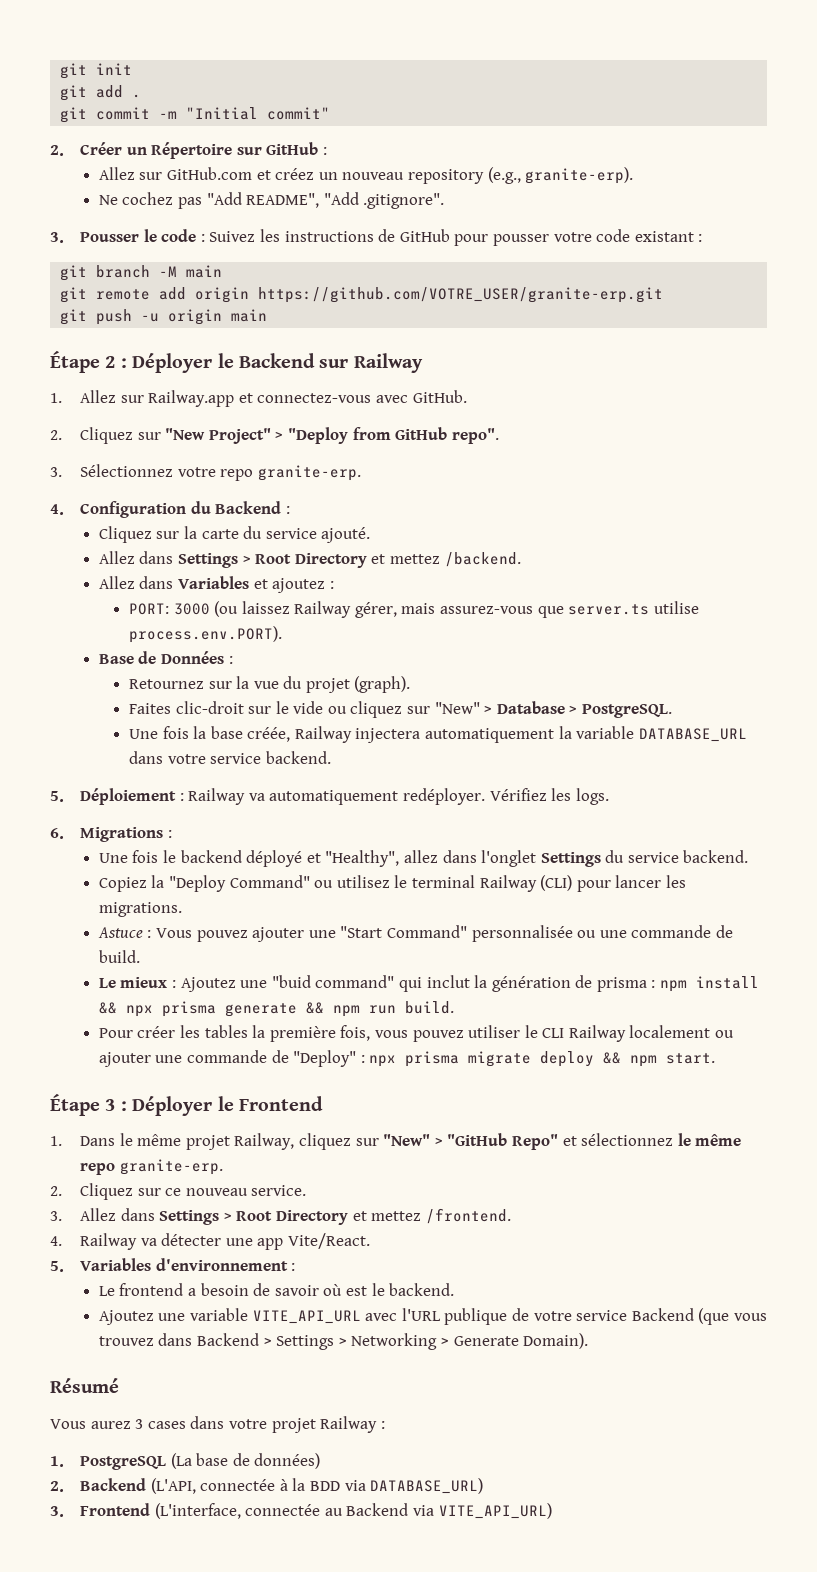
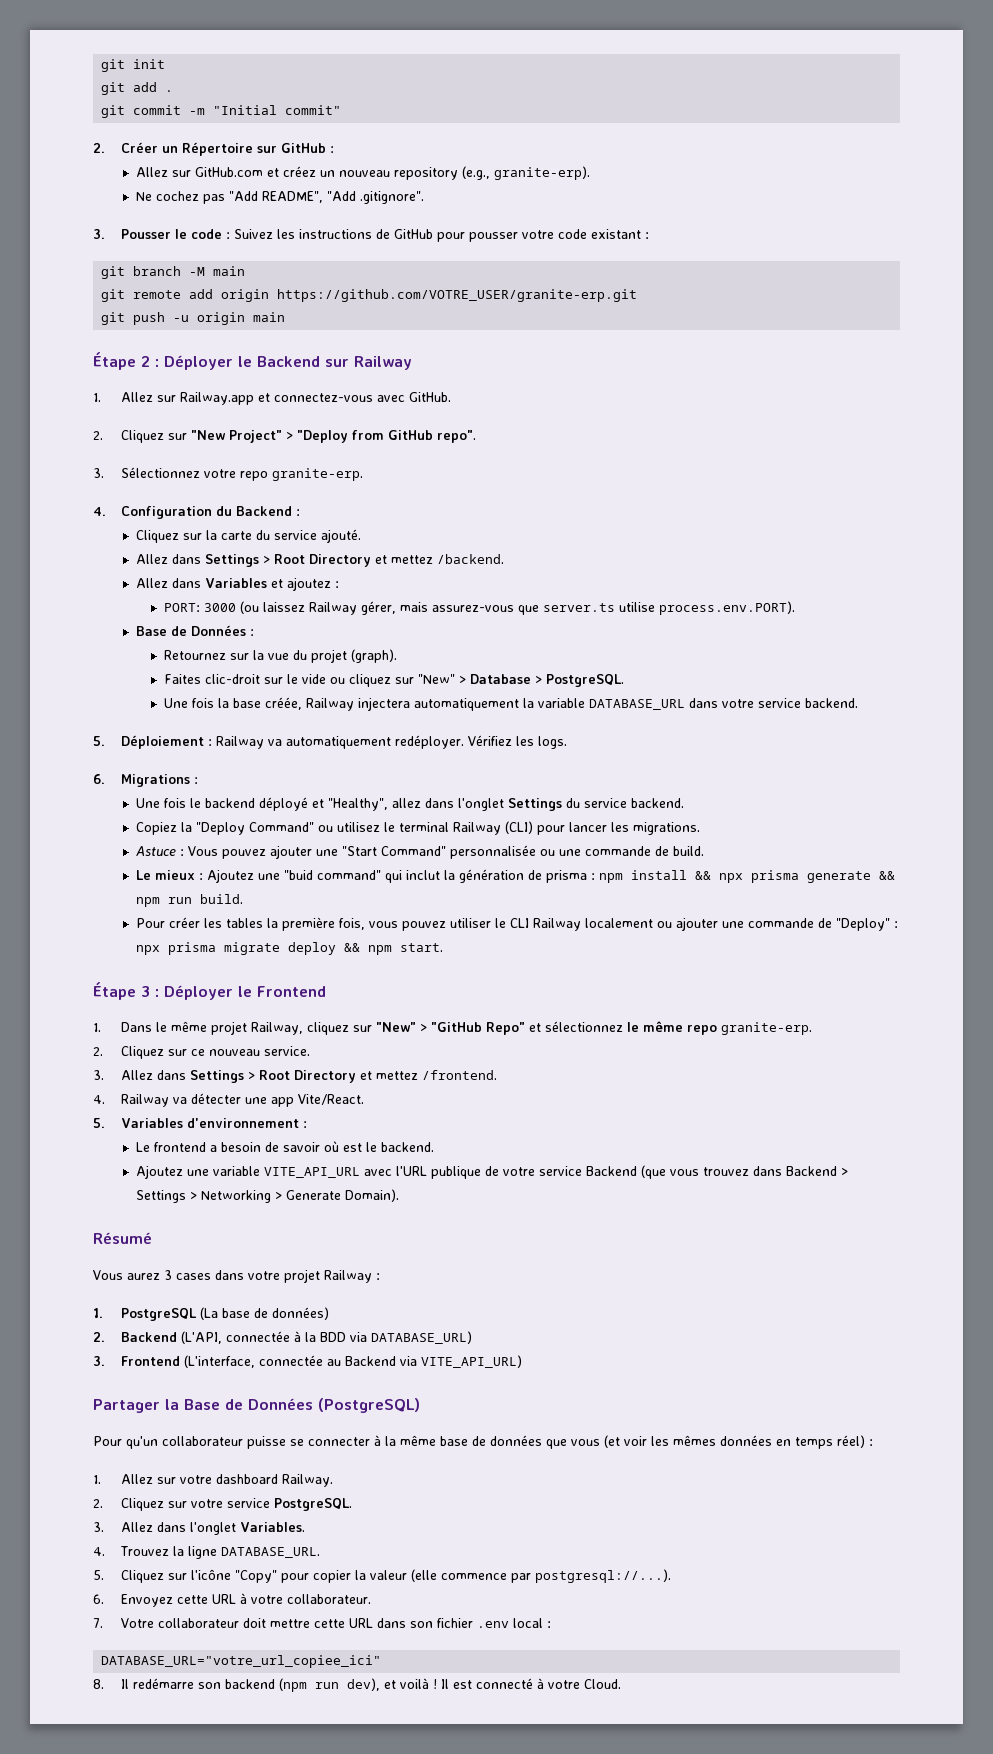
(552, 1511) none -> [93,1398,420,1413] [93,1435,873,1449] [93,1474,333,1487] [93,1498,352,1511] [93,1522,305,1535] [93,1546,320,1559] [93,1569,671,1583] [93,1593,371,1607] [93,1618,551,1628] [101,1655,382,1668] [93,1678,621,1692] // Partager la Base de Données (PostgreSQL) // Pour qu'un collaborateur puisse se connecter à la même base de données que vous (et voir les mêmes données en temps réel) : // 1. Allez sur votre dashboard Railway. // 2. Cliquez sur votre service PostgreSQL. // 3. Allez dans l'onglet Variables. // 4. Trouvez la ligne DATABASE_URL. // 5. Cliquez sur l'icône "Copy" pour copier la valeur (elle commence par postgresql://...). // 6. Envoyez cette URL à votre collaborateur. // 7. Votre collaborateur doit mettre cette URL dans son fichier .env local : // DATABASE_URL="votre_url_copiee_ici" // 8. Il redémarre son backend (npm run dev), et voilà ! Il est connecté à votre Cloud.

